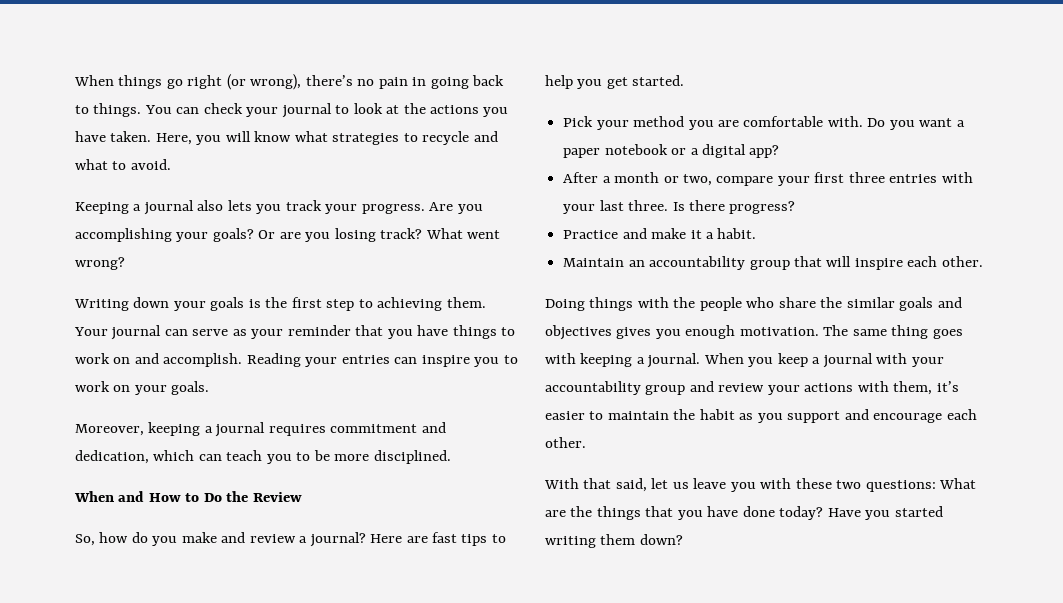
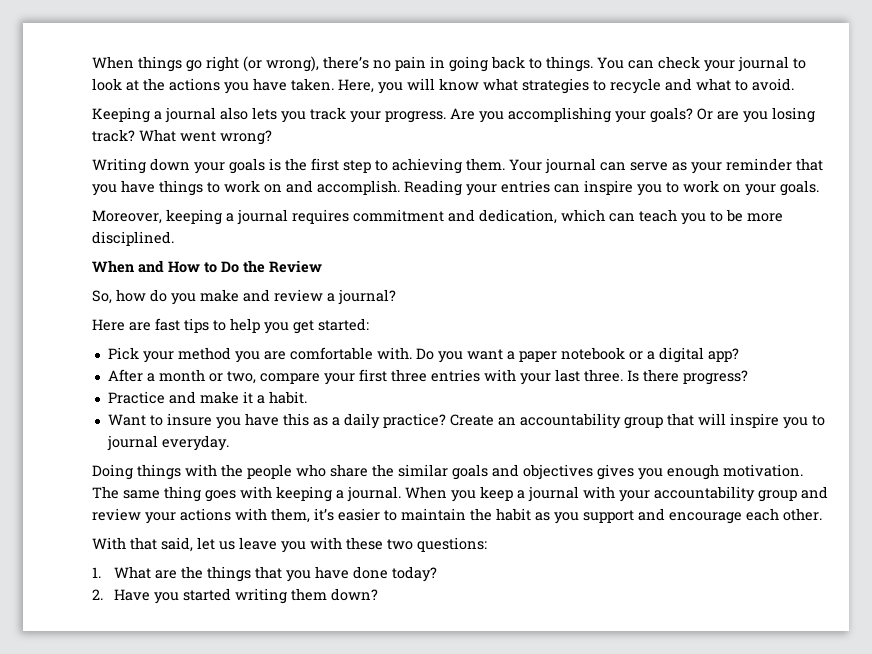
(366, 539) none -> (396, 297) //
[632,75,685,86] started. -> [318,318,369,331] started:
[563,258,625,267] Maintain -> [107,413,494,429] Want to insure you have this as a daily practice? Create
[907,256,983,267] each other. -> [782,415,825,429] [106,435,229,451] you to journal everyday.
(936, 486) none -> [92,567,101,578] // 1.
(824, 513) none -> [92,589,103,600] // 2.

